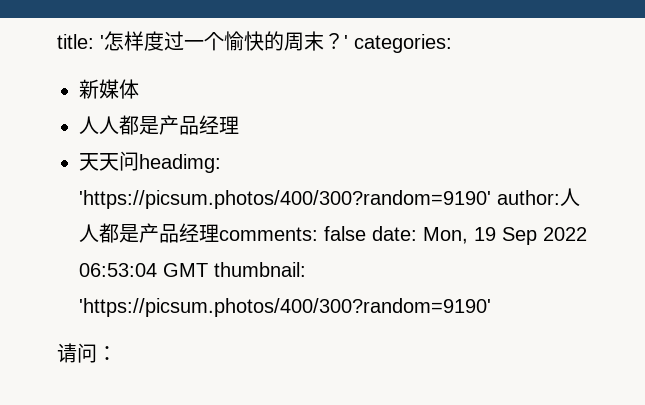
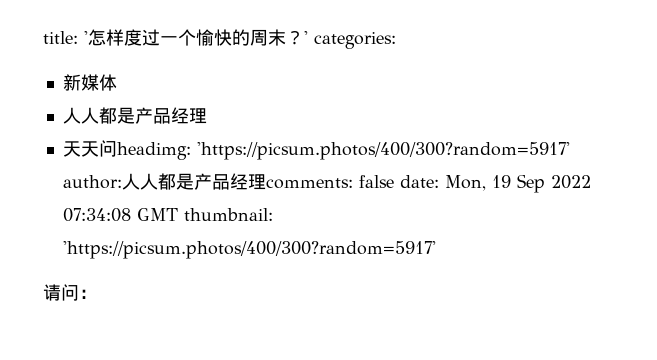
[79,190,491,209] 'https://picsum.photos/400/300?random=9190' -> [196,142,570,160] 'https://picsum.photos/400/300?random=5917'
[79,263,157,277] 06:53:04 -> [62,208,131,222] 07:34:08
[79,298,491,317] 'https://picsum.photos/400/300?random=9190' -> [62,241,436,259] 'https://picsum.photos/400/300?random=5917'

